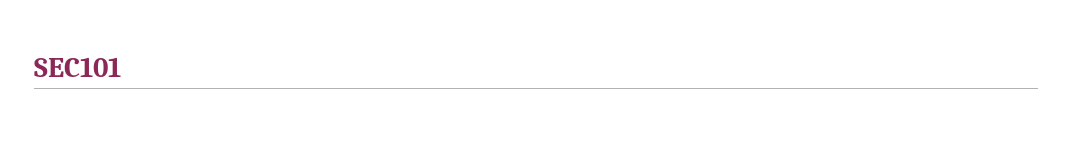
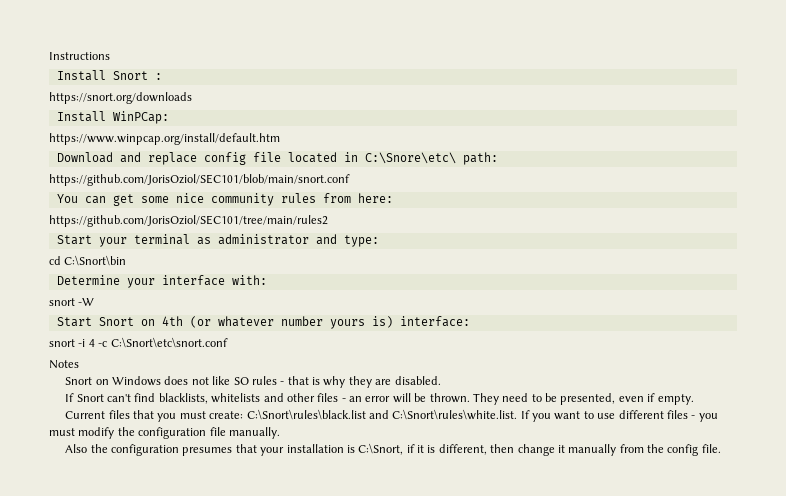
[34,57,121,77] SEC101 -> [49,52,110,60] [56,70,162,81] [49,92,192,104] [56,111,169,124] [49,133,280,145] [56,152,498,165] [49,174,350,186] [56,193,393,206] [49,215,328,227] [56,234,379,247] [49,255,127,266] [56,275,267,288] [49,298,95,306] [56,316,470,329] [49,337,228,348] [49,360,79,369] [65,376,441,388] [65,393,694,405] [65,409,718,422] [49,427,280,439] [65,443,721,456] Instructions // Install Snort : // https://snort.org/downloads // Install WinPCap: // https://www.winpcap.org/install/default.htm // Download and replace config file located in C:\Snore\etc\ path: // https://github.com/JorisOziol/SEC101/blob/main/snort.conf // You can get some nice community rules from here: // https://github.com/JorisOziol/SEC101/tree/main/rules2 // Start your terminal as administrator and type: // cd C:\Snort\bin // Determine your interface with: // snort -W // Start Snort on 4th (or whatever number yours is) interface: // snort -i 4 -c C:\Snort\etc\snort.conf // Notes // Snort on Windows does not like SO rules - that is why they are disabled. // If Snort can't find blacklists, whitelists and other files - an error will be thrown. They need to be presented, even if empty. // Current files that you must create: C:\Snort\rules\black.list and C:\Snort\rules\white.list. If you want to use different files - you must modify the configuration file manually. // Also the configuration presumes that your installation is C:\Snort, if it is different, then change it manually from the config file.

